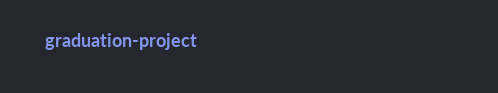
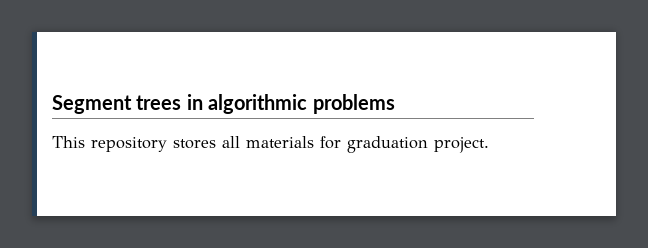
[45,33,197,50] graduation-project -> [52,94,395,114] [52,136,489,153] Segment trees in algorithmic problems // This repository stores all materials for graduation project.

